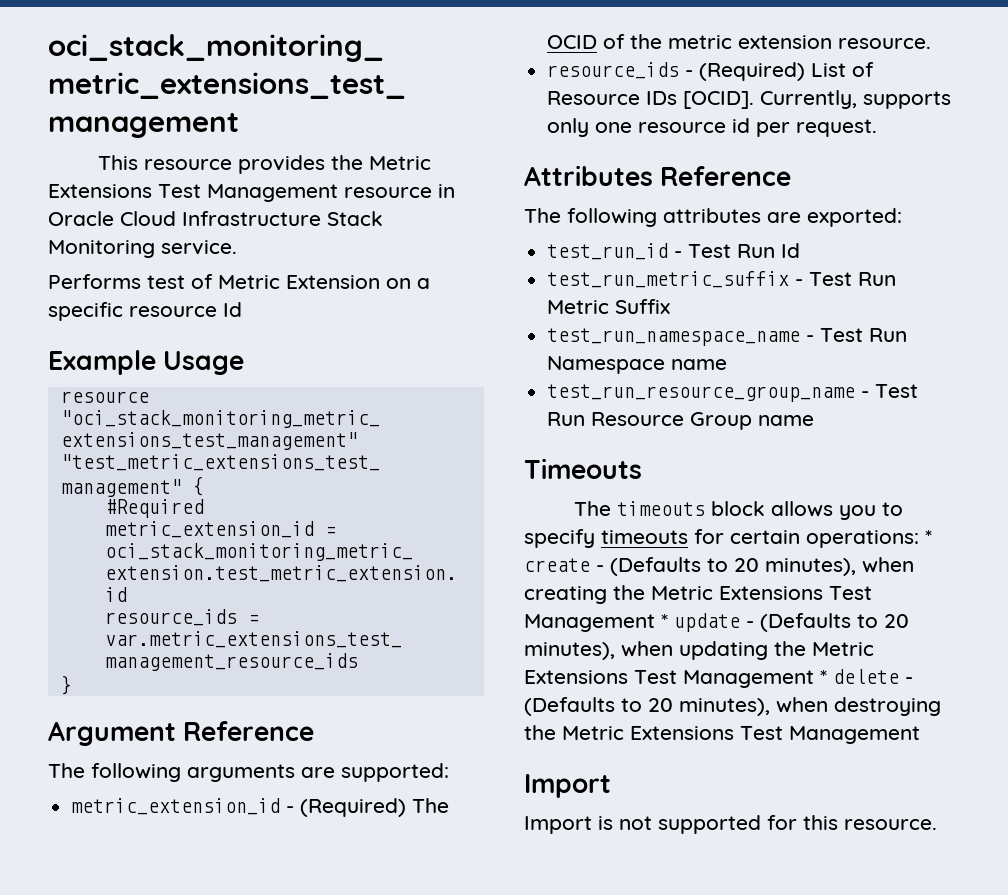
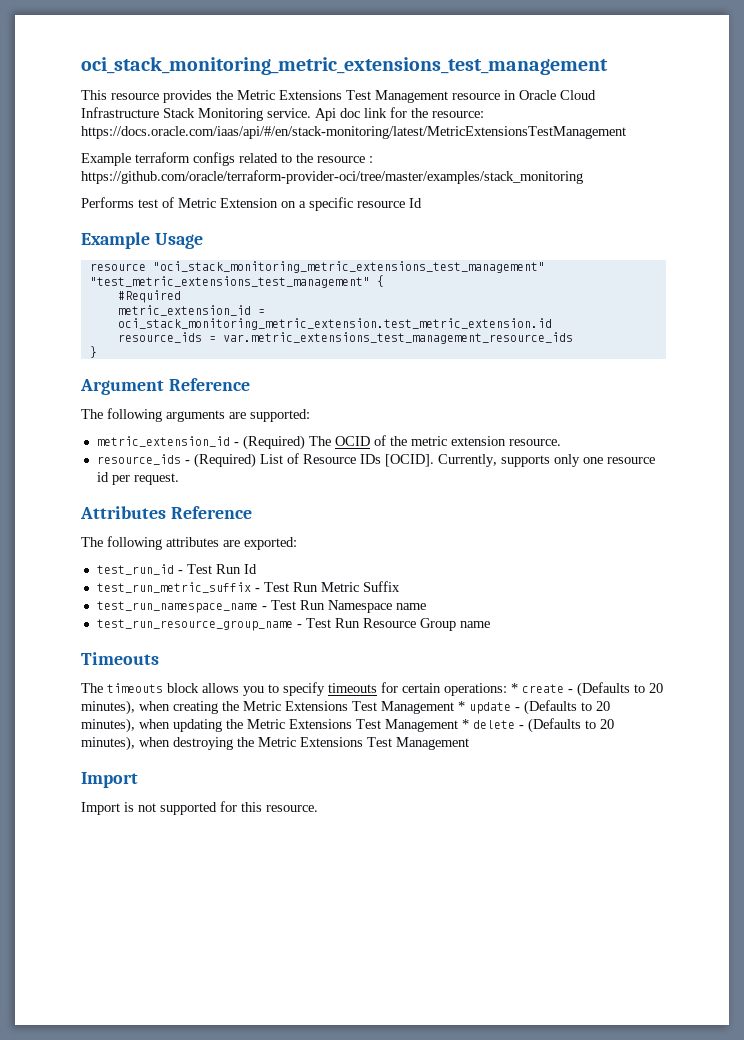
(237, 247) none -> [315,107,484,121] [81,126,626,139] [81,152,373,166] [81,170,583,184] Api doc link for the resource: https://docs.oracle.com/iaas/api/#/en/stack-monitoring/latest/MetricExtensionsTestManagement // Example terraform configs related to the resource : https://github.com/oracle/terraform-provider-oci/tree/master/examples/stack_monitoring

